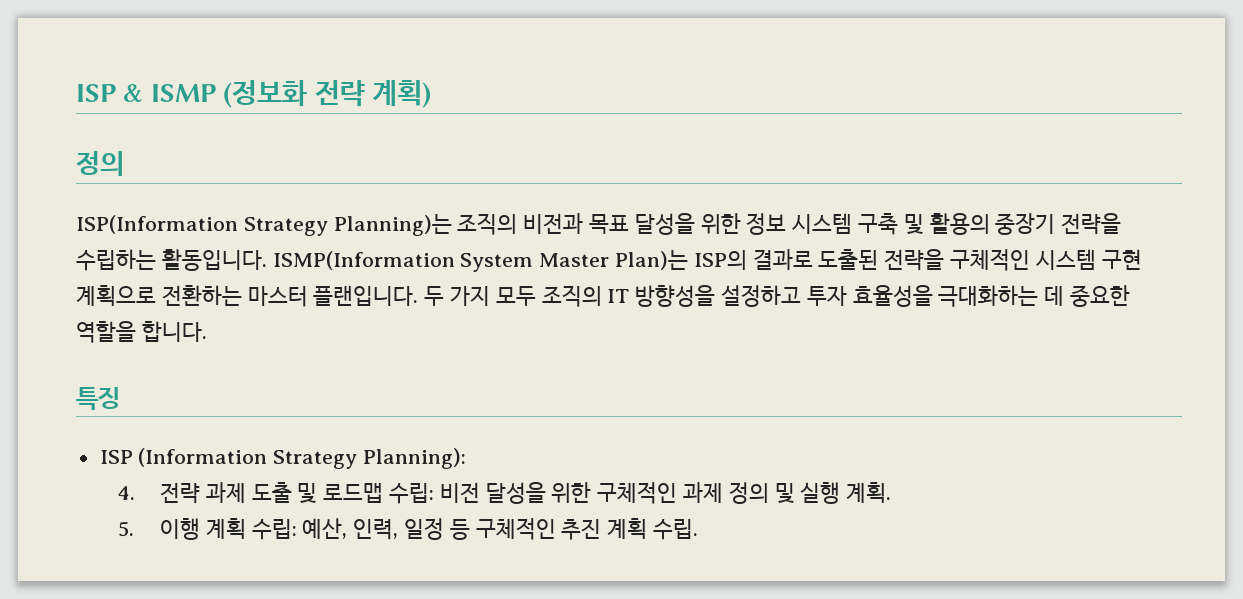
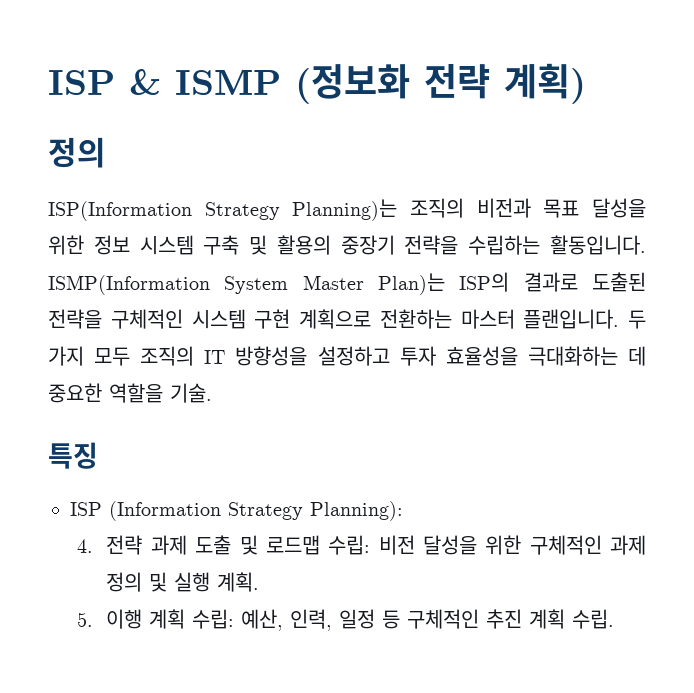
[141,321,207,342] 합니다. -> [170,383,212,403] 기술.

